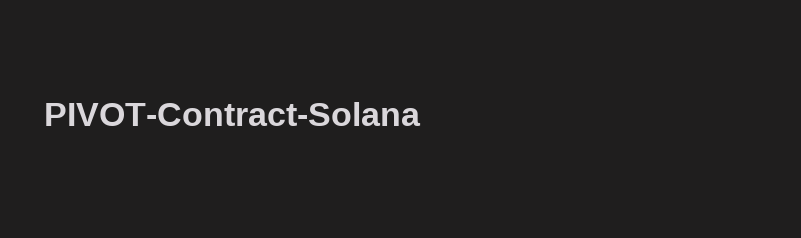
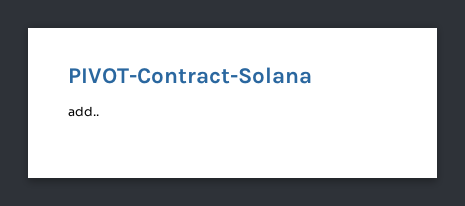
(421, 114) none -> [68,106,99,117] // add..

